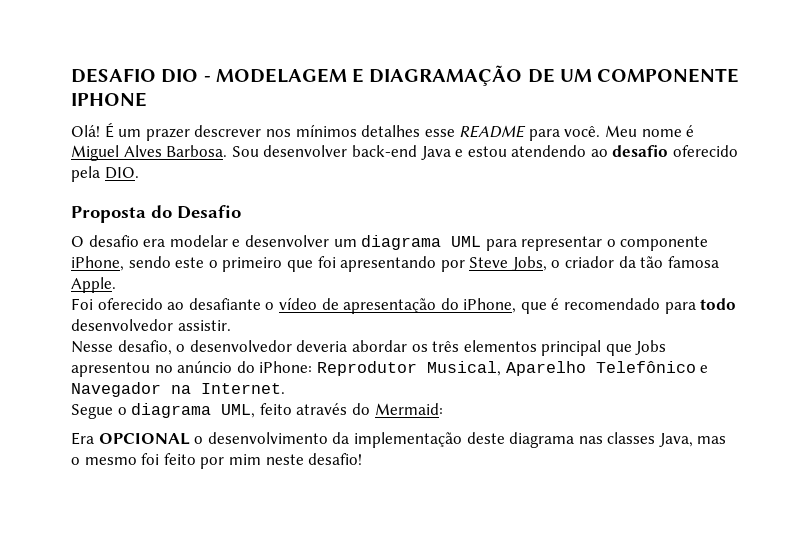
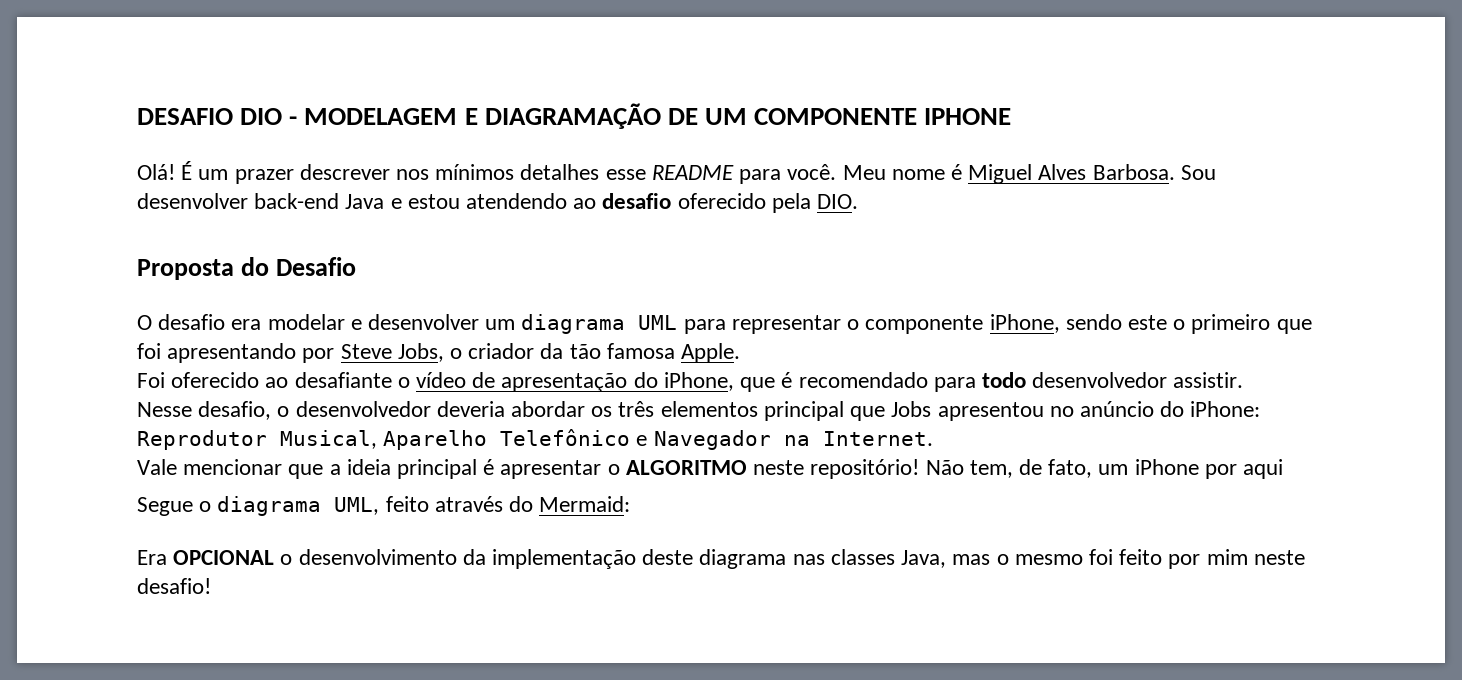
(285, 388) none -> [137,459,1283,479] // Vale mencionar que a ideia principal é apresentar o ALGORITMO neste repositório! Não tem, de fato, um iPhone por aqui

